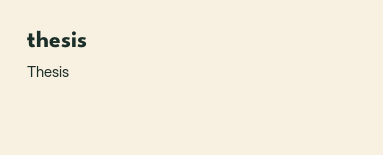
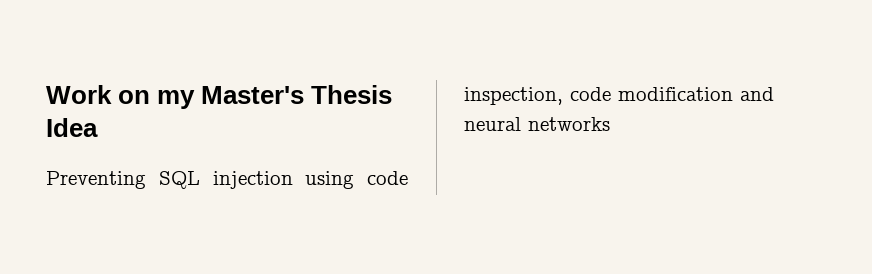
[27,30,87,48] [27,66,69,77] thesis // Thesis -> [46,85,393,109] [46,118,98,137] [46,171,408,189] [464,87,774,105] [464,117,610,131] Work on my Master's Thesis Idea // Preventing SQL injection using code inspection, code modification and neural networks

